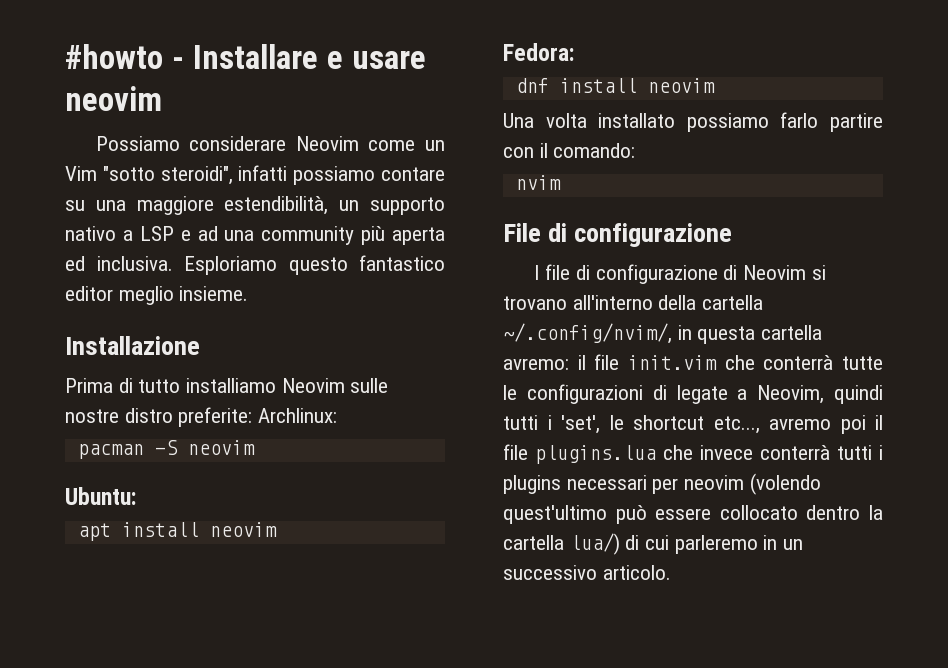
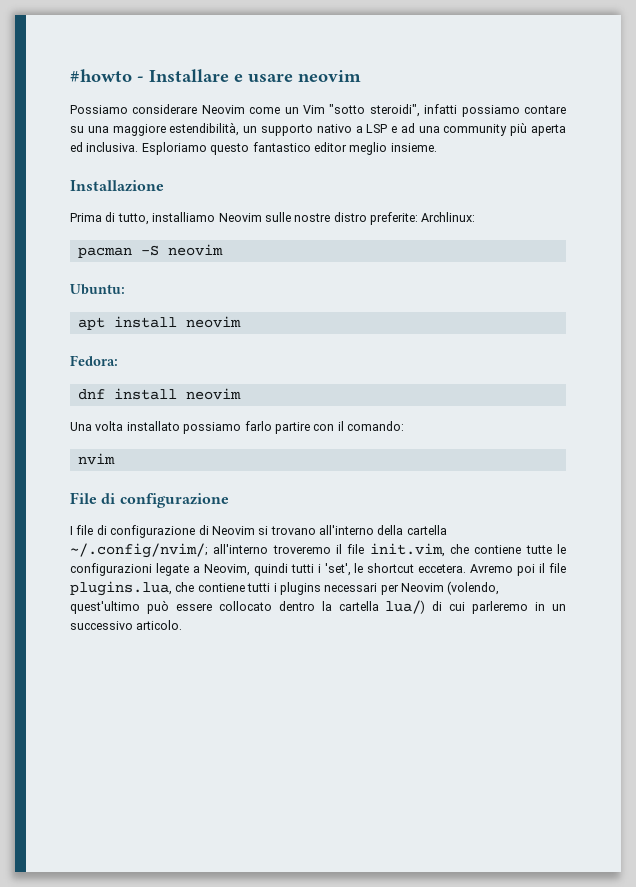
[138,379,181,393] tutto -> [117,213,149,225] tutto,
[503,323,823,344] [503,354,834,370] ~/.config/nvim/, in questa cartella avremo: il file init.vim che conterrà -> [70,543,522,558] ~/.config/nvim/; all'interno troveremo il file init.vim, che contiene
[652,385,667,400] di -> (152, 569) none
[713,416,831,434] etc..., avremo -> [418,564,514,573] eccetera. Avremo
[535,445,830,464] plugins.lua che invece conterrà -> [70,581,245,596] plugins.lua, che contiene
[684,473,821,495] neovim (volendo -> [401,581,500,595] Neovim (volendo,

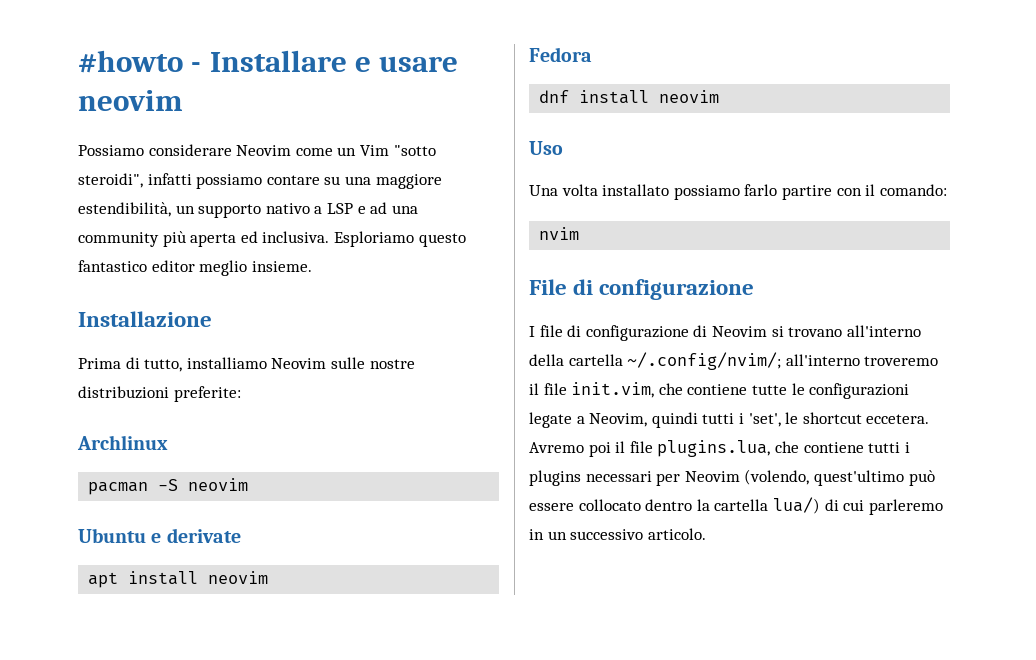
[333,212,367,222] distro -> [78,386,169,399] distribuzioni
[421,212,476,222] Archlinux: -> [77,435,168,450] // Archlinux
[70,284,125,295] Ubuntu: -> [78,528,241,543] Ubuntu e derivate
[70,355,118,366] Fedora: -> [529,47,592,62] Fedora
(241, 394) none -> [529,141,563,155] // Uso

